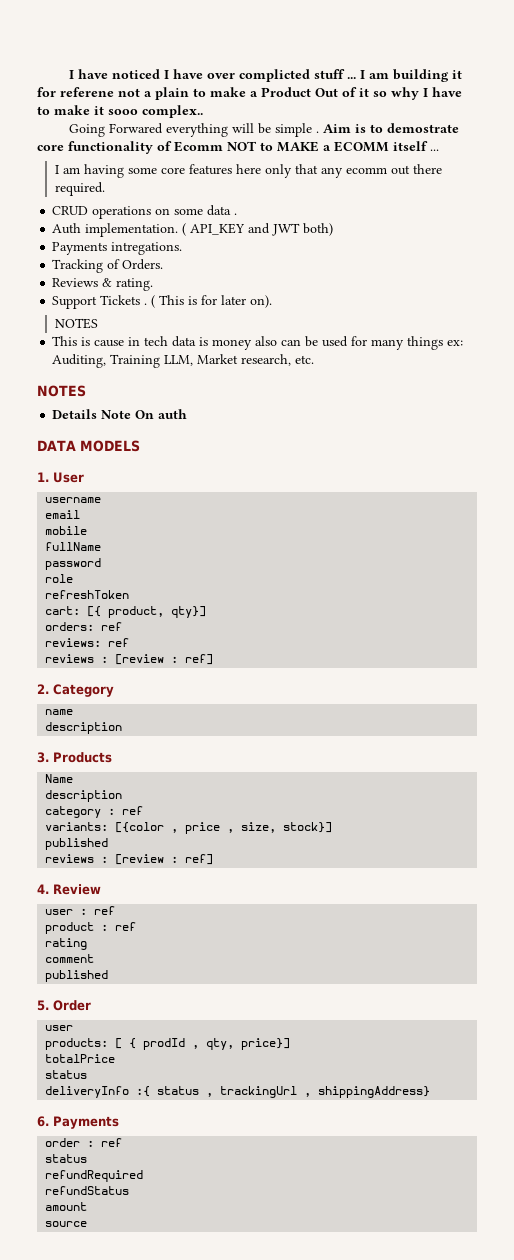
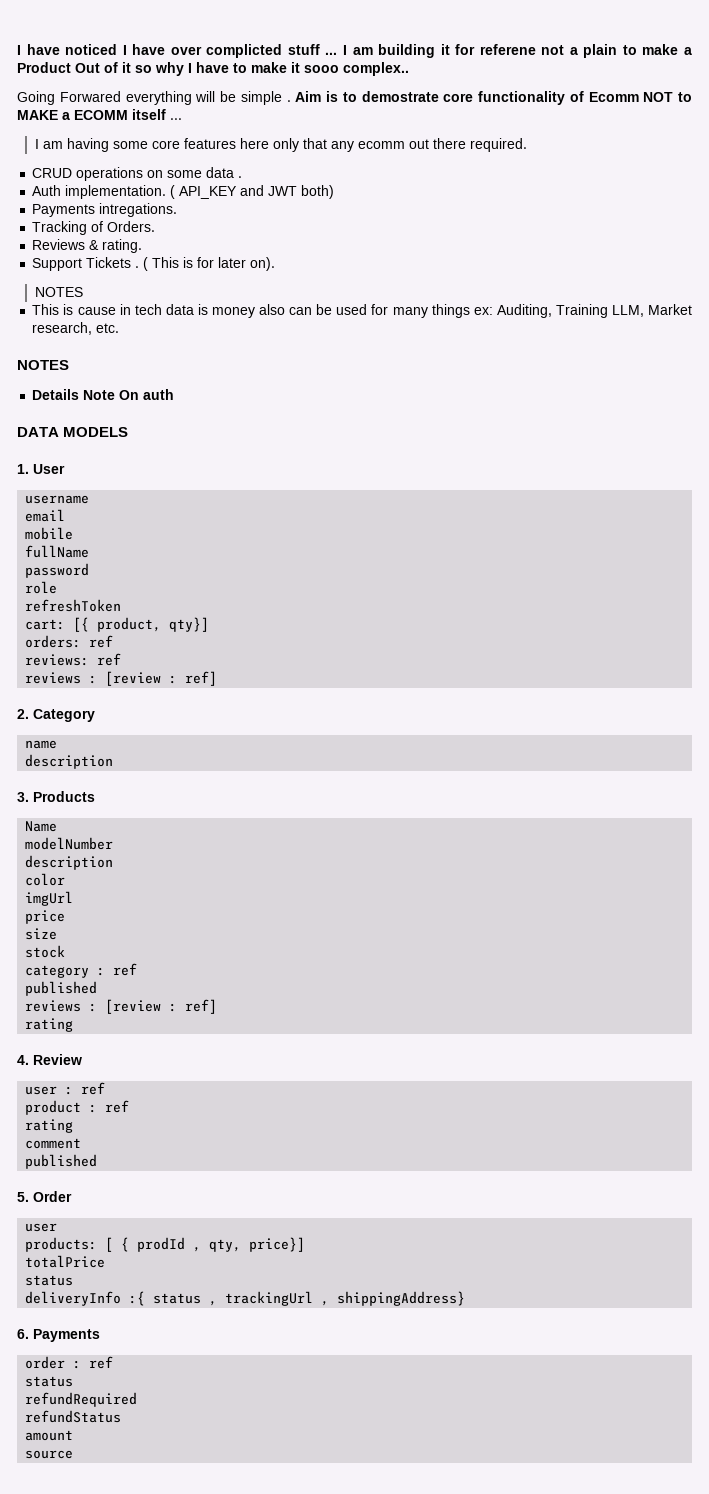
[45,790,123,802] [45,806,144,818] [45,822,333,834] // description // category : ref // variants: [{color , price , size, stock}] -> [25,837,114,850] [25,855,114,870] [25,873,66,886] [25,891,74,906] [25,910,66,924] [25,928,58,940] [25,945,66,958] [25,963,138,978] // modelNumber // description // color // imgUrl // price // size // stock // category : ref
(214, 859) none -> [25,1018,74,1032] // rating

